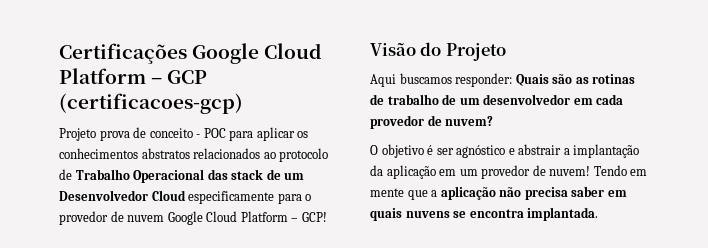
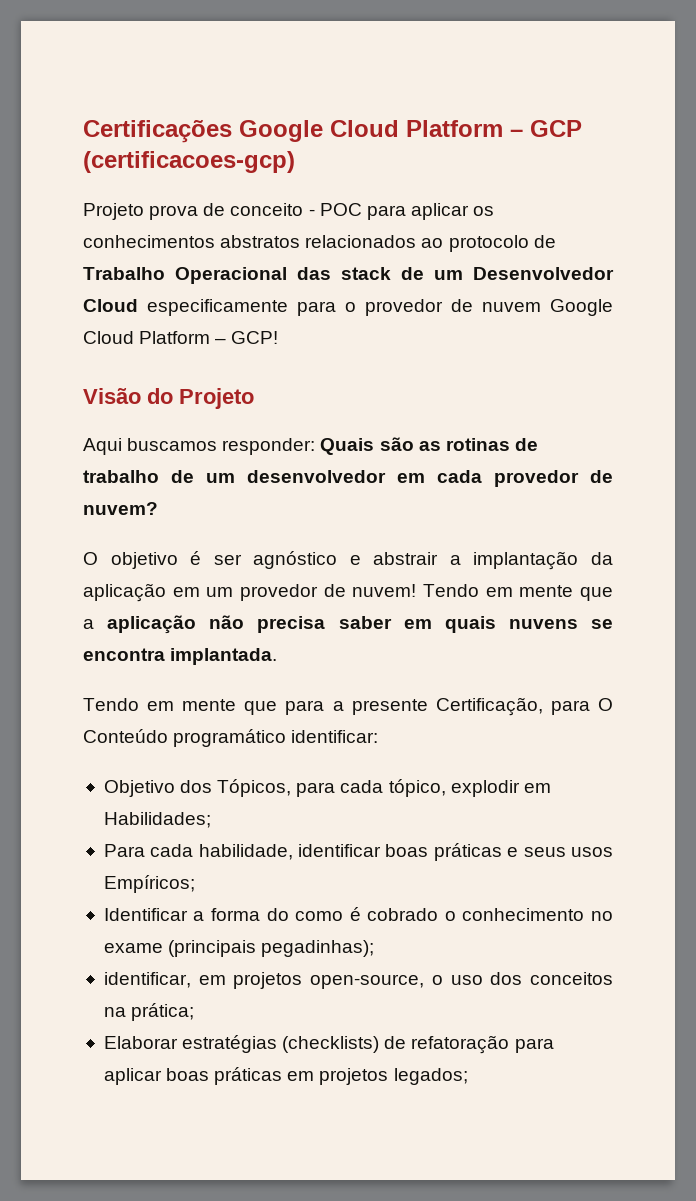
(599, 214) none -> [83,697,613,716] [83,729,379,747] [103,779,551,797] [103,812,211,828] [103,843,613,861] [103,875,195,893] [103,907,613,921] [103,940,375,957] [103,972,614,989] [103,1003,195,1021] [103,1035,554,1054] [103,1067,468,1085] // Tendo em mente que para a presente Certificação, para O Conteúdo programático identificar: // Objetivo dos Tópicos, para cada tópico, explodir em Habilidades; // Para cada habilidade, identificar boas práticas e seus usos Empíricos; // Identificar a forma do como é cobrado o conhecimento no exame (principais pegadinhas); // identificar, em projetos open-source, o uso dos conceitos na prática; // Elaborar estratégias (checklists) de refatoração para aplicar boas práticas em projetos legados;

